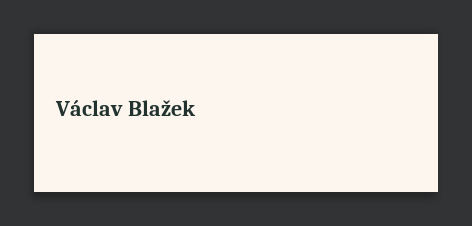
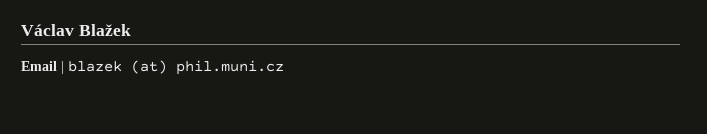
(196, 108) none -> [21,60,284,75] // Email | blazek (at) phil.muni.cz

